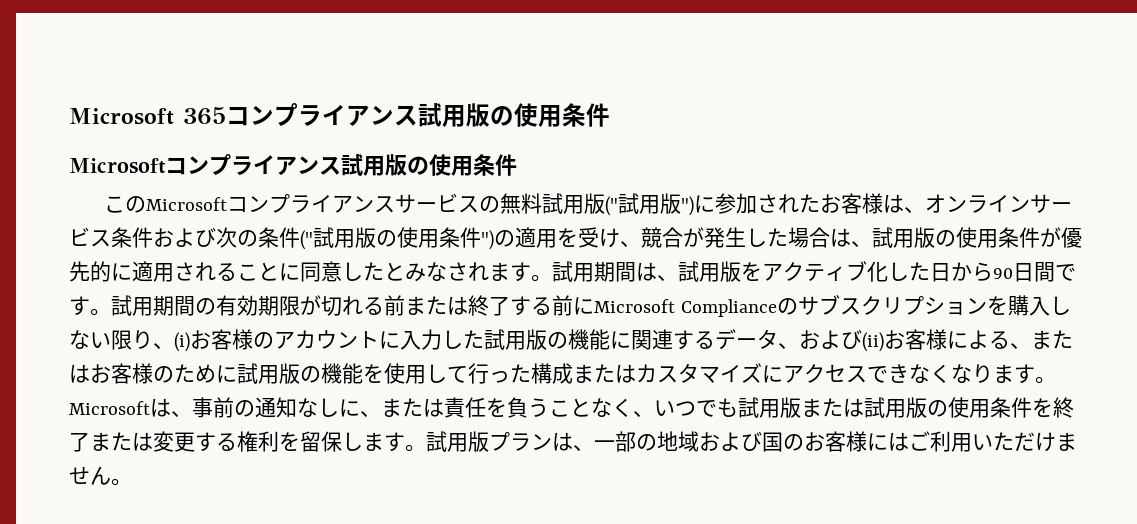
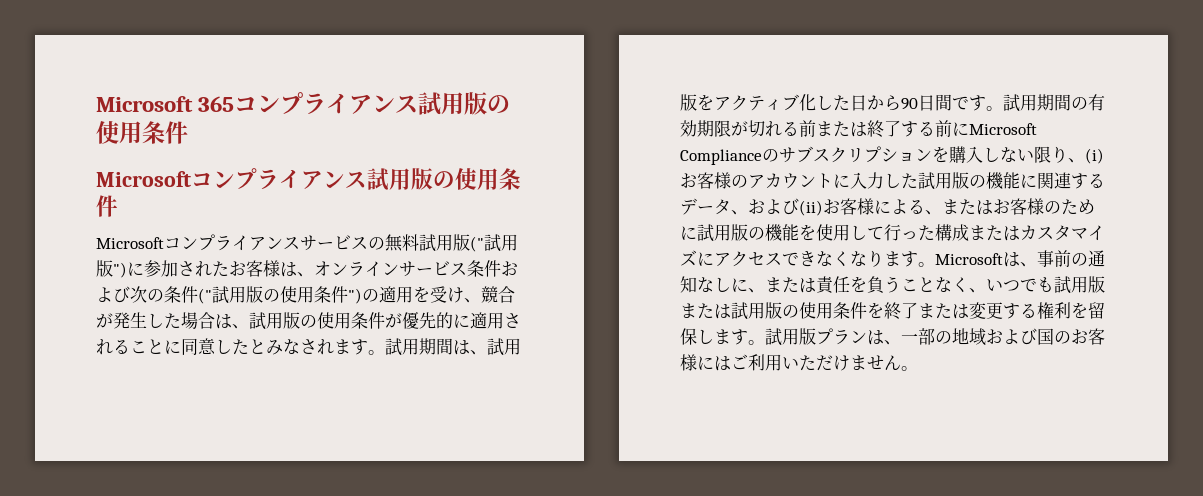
[103,196,146,213] この -> (118, 206) none

